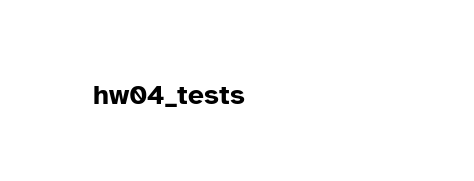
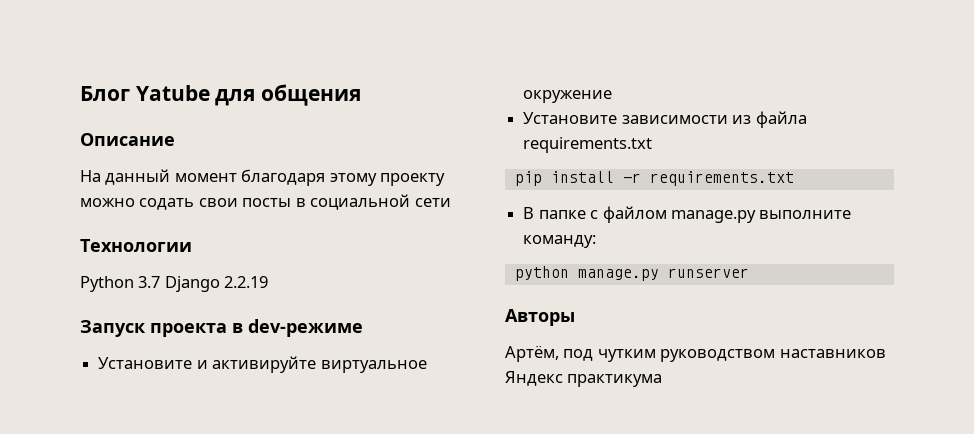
[93,86,245,107] hw04_tests -> [80,84,362,106] [80,133,175,146] [80,169,446,186] [80,194,451,210] [80,239,192,252] [80,276,269,292] [80,319,363,337] [98,356,427,373] [523,90,613,103] [523,111,807,128] [523,137,653,153] [514,171,794,186] [523,206,852,223] [523,235,597,248] [514,266,749,281] [505,309,575,326] [505,345,886,362] [505,371,663,387] Блог Yatube для общения // Описание // На данный момент благодаря этому проекту можно содать свои посты в социальной сети // Технологии // Python 3.7 Django 2.2.19 // Запуск проекта в dev-режиме // Установите и активируйте виртуальное окружение // Установите зависимости из файла requirements.txt // pip install -r requirements.txt // В папке с файлом manage.py выполните команду: // python manage.py runserver // Авторы // Артём, под чутким руководством наставников Яндекс практикума

